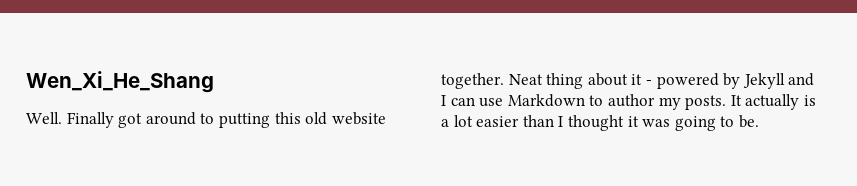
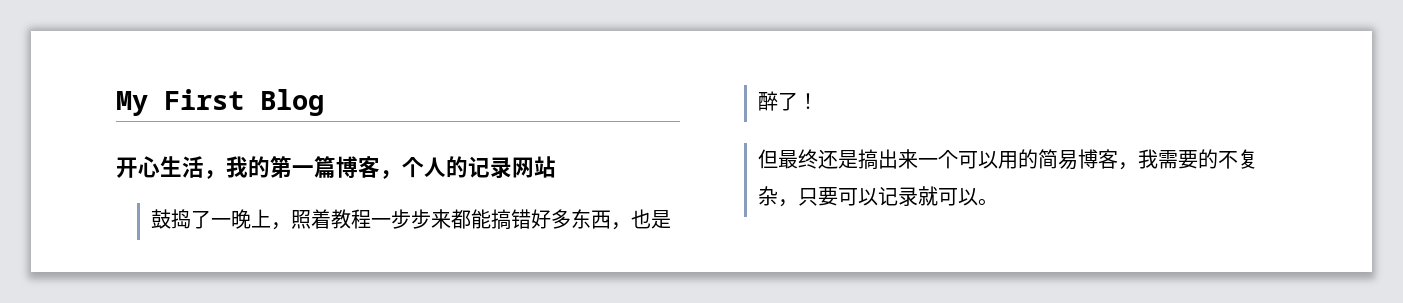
[26,71,214,93] [26,112,386,128] [441,73,815,89] [441,94,816,110] [441,115,759,131] Wen_Xi_He_Shang // Well. Finally got around to putting this old website together. Neat thing about it - powered by Jekyll and I can use Markdown to author my posts. It actually is a lot easier than I thought it was going to be. -> [116,89,324,116] [116,156,556,179] [150,209,671,230] [757,91,818,111] [757,149,1258,170] [757,186,998,207] My First Blog // 开心生活，我的第一篇博客，个人的记录网站 // 鼓捣了一晚上，照着教程一步步来都能搞错好多东西，也是醉了！ // 但最终还是搞出来一个可以用的简易博客，我需要的不复杂，只要可以记录就可以。

